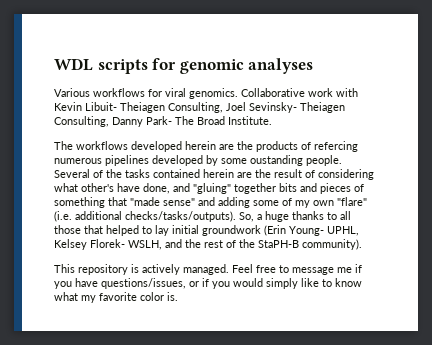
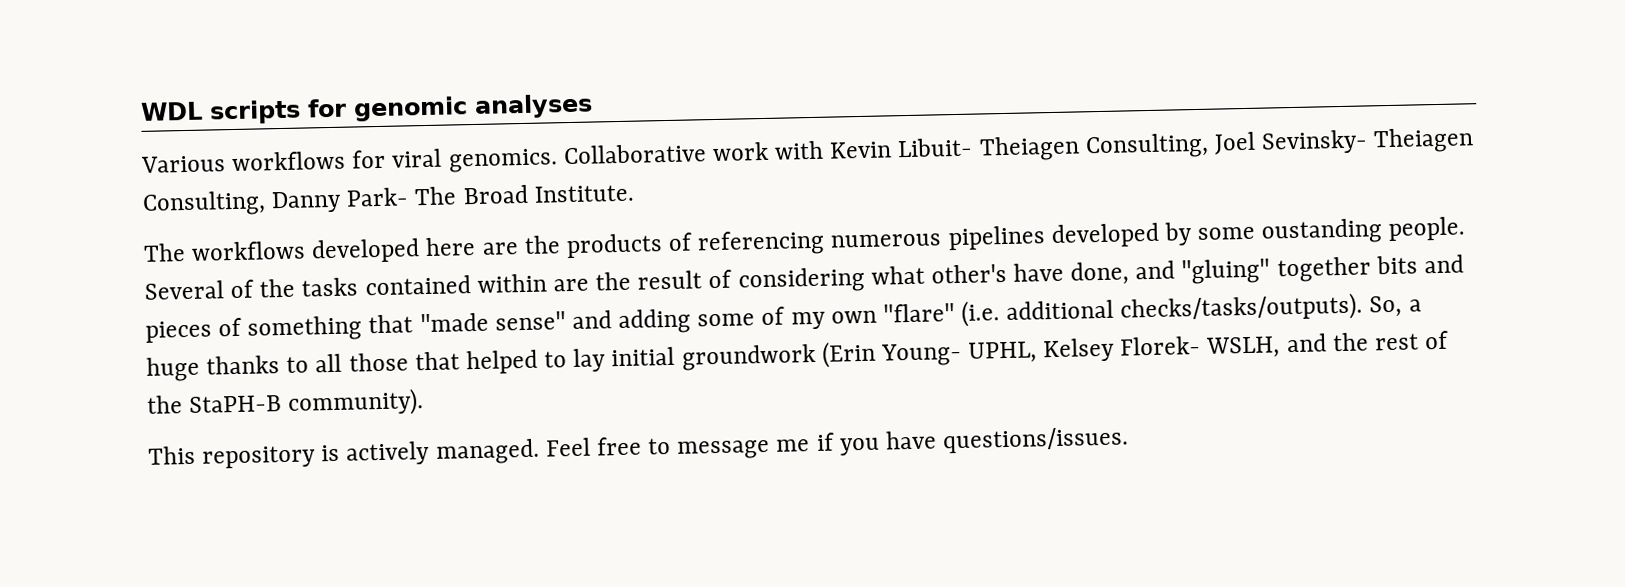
[185,141,216,150] herein -> [425,236,477,257] here
[314,141,358,152] refercing -> [697,229,826,257] referencing
[203,169,234,178] herein -> [476,273,547,293] within
[101,278,362,289] [54,292,178,303] questions/issues, or if you would simply like to know what my favorite color is. -> [942,426,1130,454] questions/issues.

